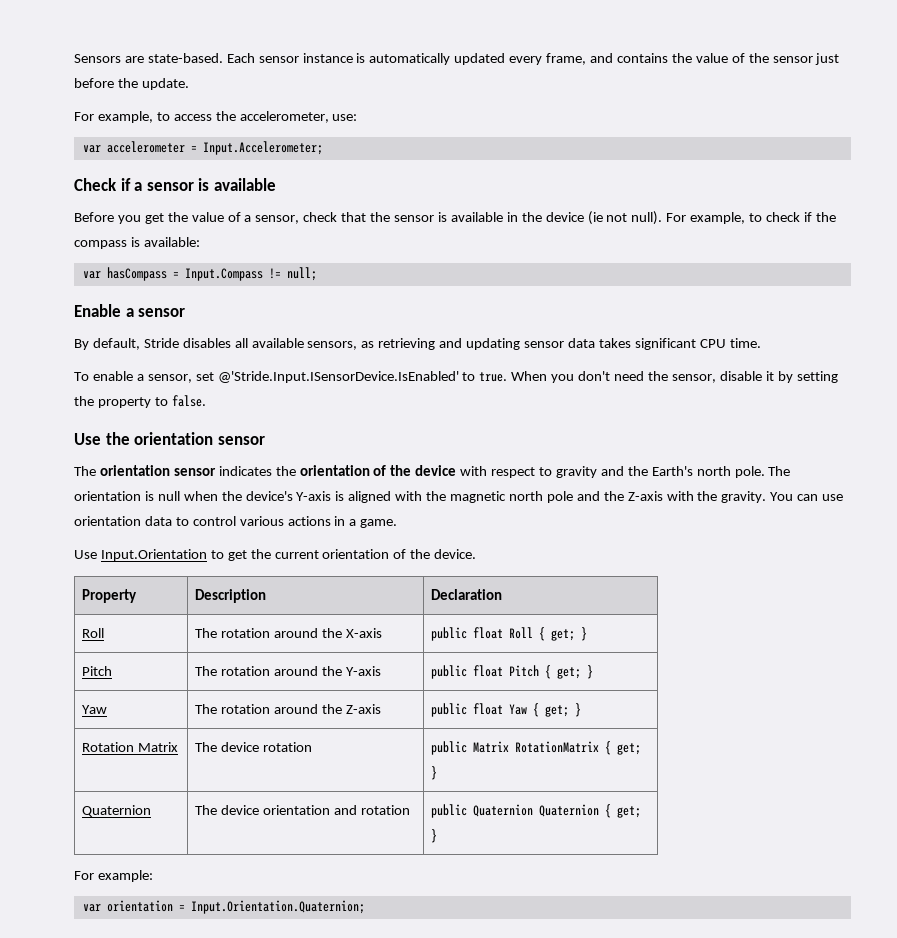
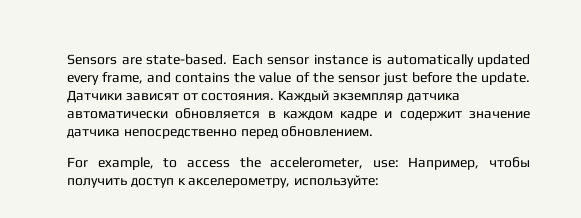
(189, 84) none -> [67,90,460,103] [67,108,530,121] [67,126,374,139] Датчики зависят от состояния. Каждый экземпляр датчика автоматически обновляется в каждом кадре и содержит значение датчика непосредственно перед обновлением.
[82,141,323,155] [74,178,276,191] [74,211,836,225] [74,237,200,249] [82,267,317,281] [74,304,186,317] [74,338,761,350] [74,371,838,383] [74,395,206,408] [74,432,265,445] [74,465,791,478] [74,491,844,503] [74,516,398,528] [74,549,477,561] [81,589,137,603] [194,589,266,603] [430,589,502,600] [81,628,104,638] [194,628,382,638] [430,627,587,641] [81,666,112,676] [194,666,381,676] [430,665,593,679] [81,705,107,714] [194,704,381,714] [430,703,581,717] [81,742,178,752] [194,742,312,752] [430,741,641,755] [430,766,437,780] [81,805,151,817] [194,805,410,815] [430,804,641,818] [430,829,437,843] [74,870,153,882] [82,900,365,914] // var accelerometer = Input.Accelerometer; // Check if a sensor is available // Before you get the value of a sensor, check that the sensor is available in the device (ie not null). For example, to check if the compass is available: // var hasCompass = Input.Compass != null; // Enable a sensor // By default, Stride disables all available sensors, as retrieving and updating sensor data takes significant CPU time. // To enable a sensor, set @'Stride.Input.ISensorDevice.IsEnabled' to true. When you don't need the sensor, disable it by setting the property to false. // Use the orientation sensor // The orientation sensor indicates the orientation of the device with respect to gravity and the Earth's north pole. The orientation is null when the device's Y-axis is aligned with the magnetic north pole and the Z-axis with the gravity. You can use orientation data to control various actions in a game. // Use Input.Orientation to get the current orientation of the device. // Property | Description | Declaration // Roll | The rotation around the X-axis | public float Roll { get; } // Pitch | The rotation around the Y-axis | public float Pitch { get; } // Yaw | The rotation around the Z-axis | public float Yaw { get; } // Rotation Matrix | The device rotation | public Matrix RotationMatrix { get; } // Quaternion | The device orientation and rotation | public Quaternion Quaternion { get; } // For example: // var orientation = Input.Orientation.Quaternion; -> [408,157,530,170] [67,175,380,188] Например, чтобы получить доступ к акселерометру, используйте:

